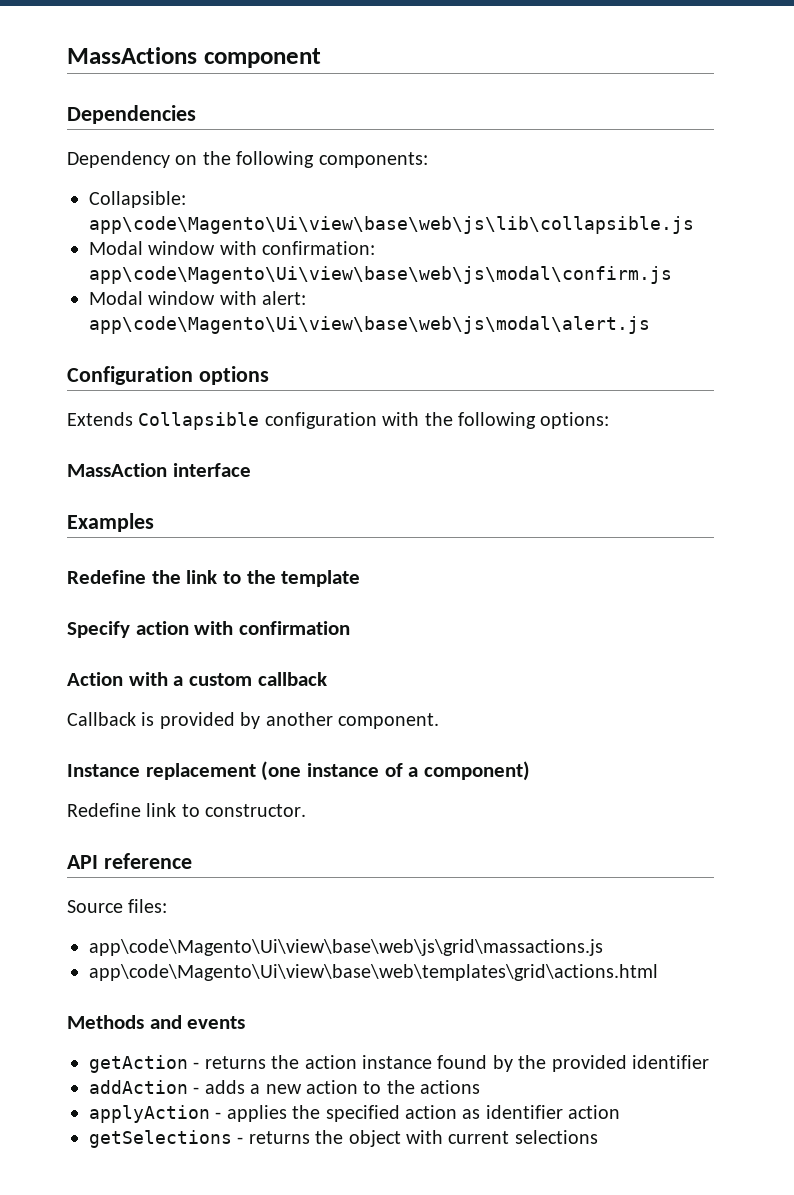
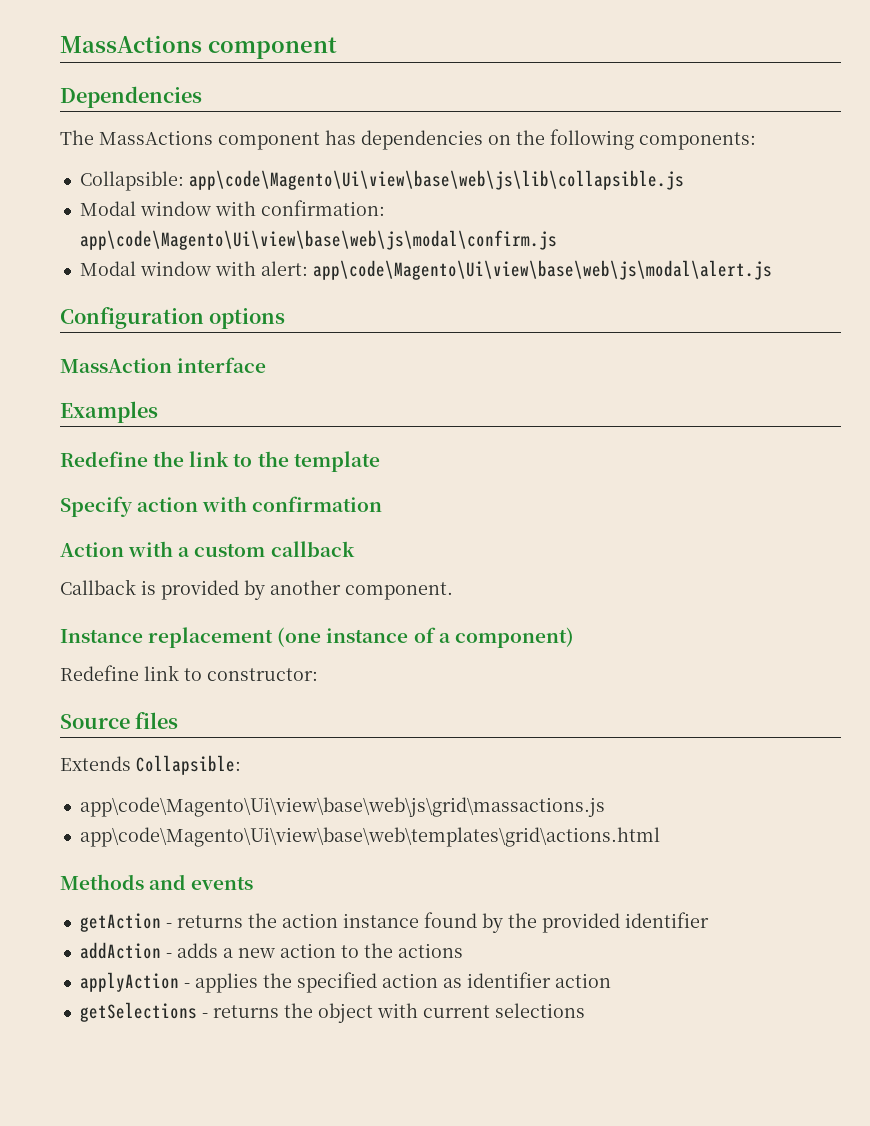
[67,151,170,168] Dependency -> [60,130,483,150] The MassActions component has dependencies
[67,412,610,430] // Extends Collapsible configuration with the following options: -> (286, 318) none
[205,804,307,817] [67,853,192,869] [67,899,168,913] constructor. // API reference // Source files: -> [207,668,318,681] [60,712,179,729] [60,755,241,775] constructor: // Source files // Extends Collapsible:

